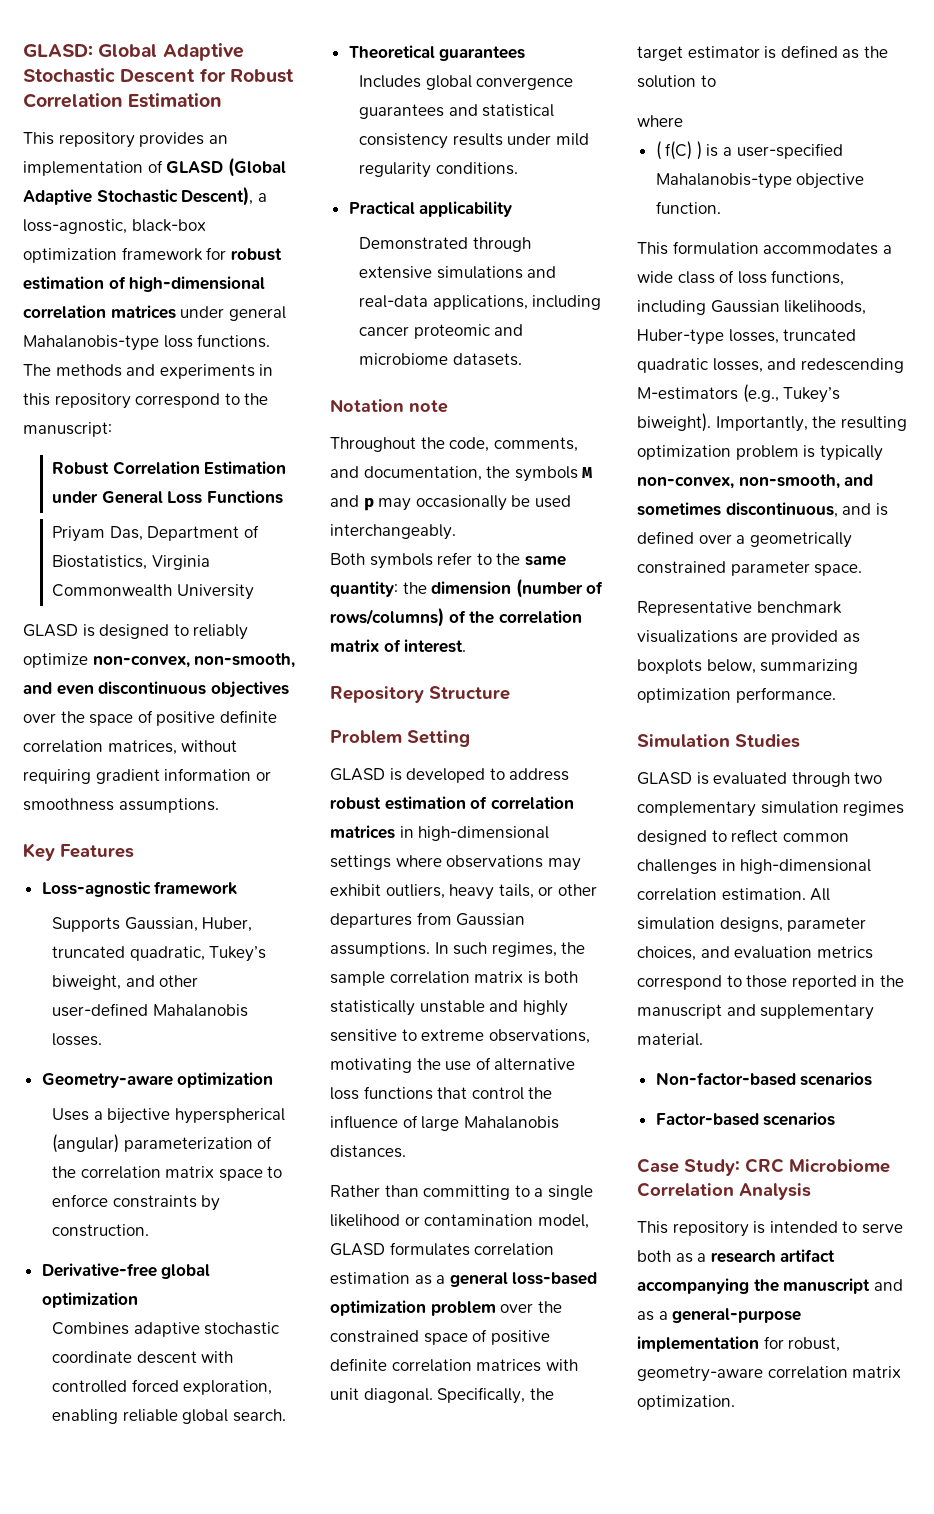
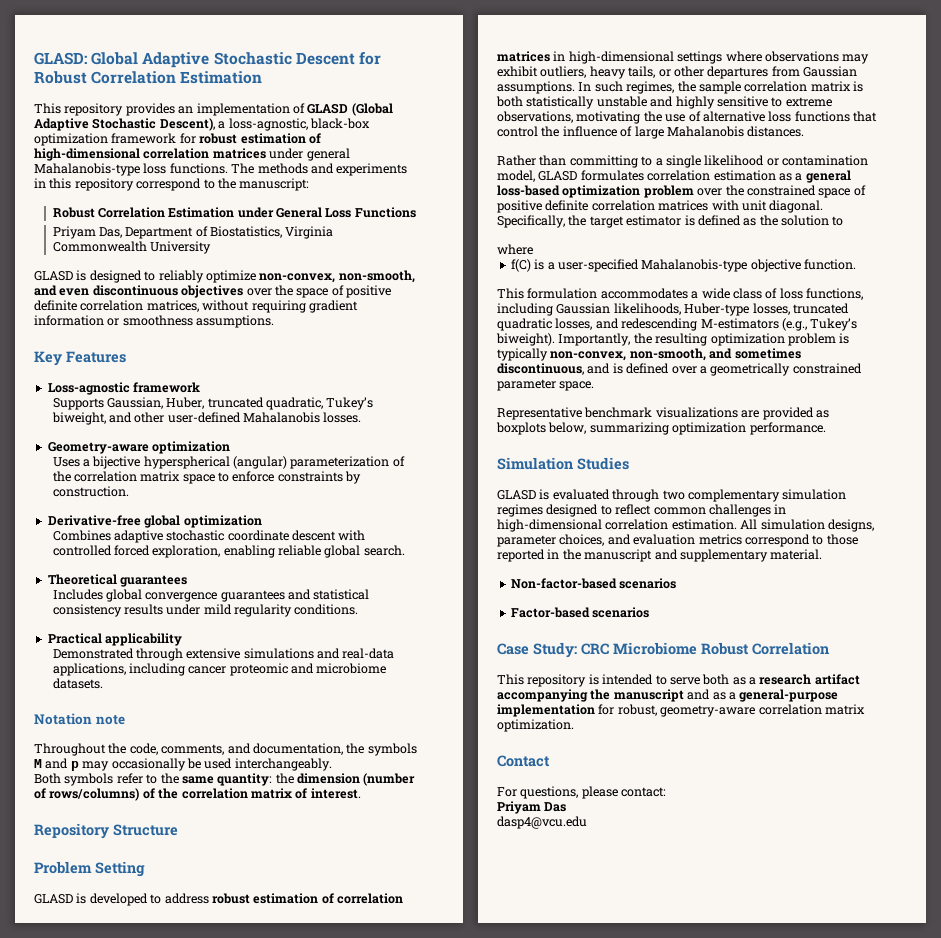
[655,141,702,160] ( f(C) ) -> [510,259,531,272] f(C)
[637,1182,811,1200] Correlation Analysis -> [701,642,829,655] Robust Correlation
(735, 1402) none -> [497,755,550,767] [497,786,667,799] [497,801,567,814] [497,816,587,829] // Contact // For questions, please contact: // Priyam Das // dasp4@vcu.edu

